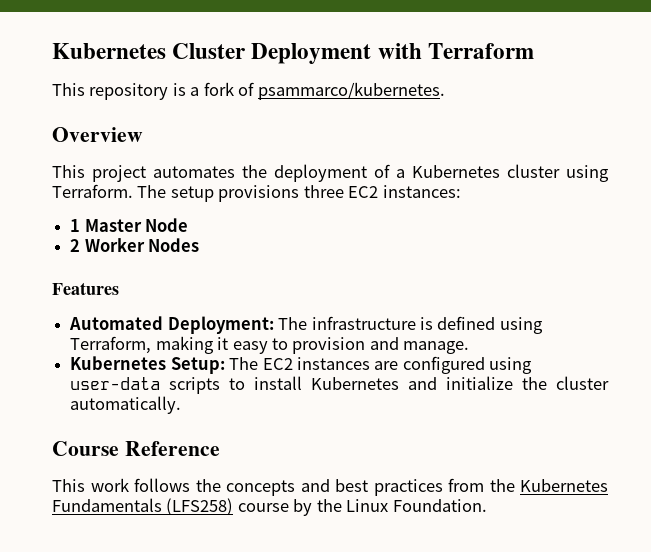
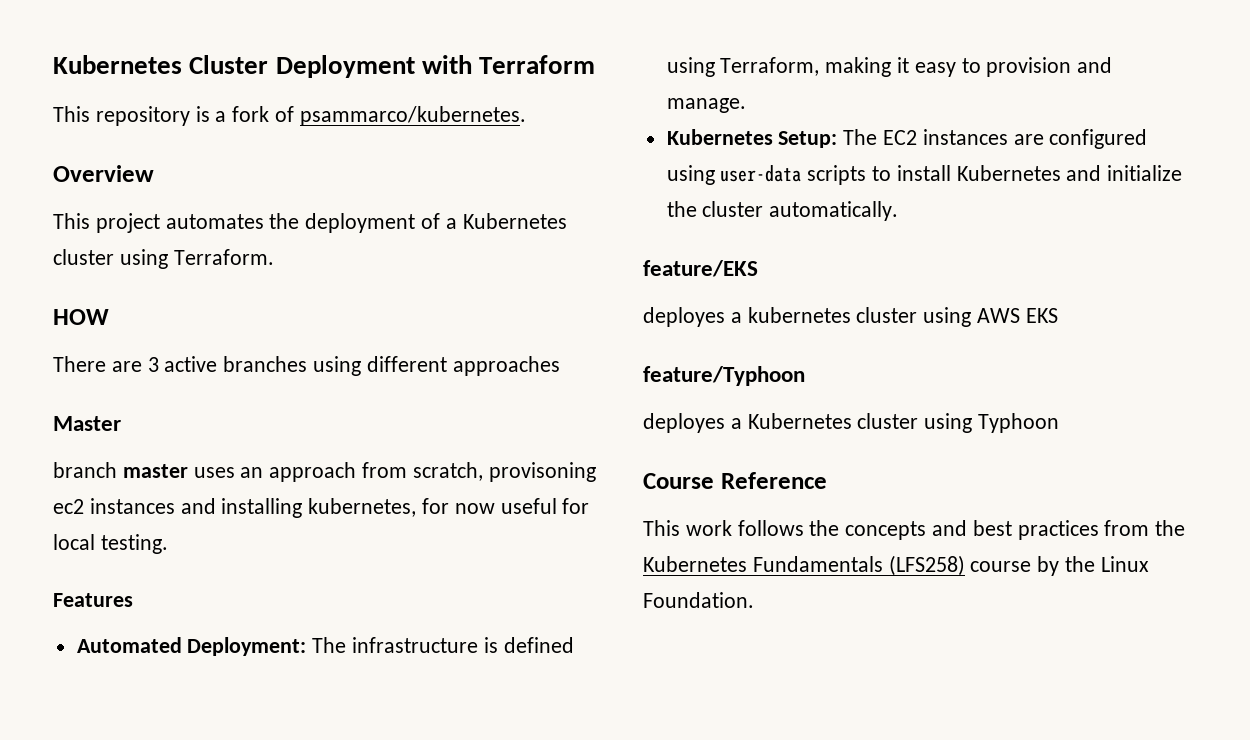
[137,185,461,202] [70,218,189,232] [70,238,200,252] The setup provisions three EC2 instances: // 1 Master Node // 2 Worker Nodes -> [53,309,109,325] [53,356,560,376] [53,416,121,431] [53,462,596,482] [53,498,590,518] [53,534,168,554] // HOW // There are 3 active branches using different approaches // Master // branch master uses an approach from scratch, provisoning ec2 instances and installing kubernetes, for now useful for local testing.
(182, 405) none -> [643,260,758,277] [643,307,1058,327] [643,366,805,386] [643,413,1060,433] // feature/EKS // deployes a kubernetes cluster using AWS EKS // feature/Typhoon // deployes a Kubernetes cluster using Typhoon

